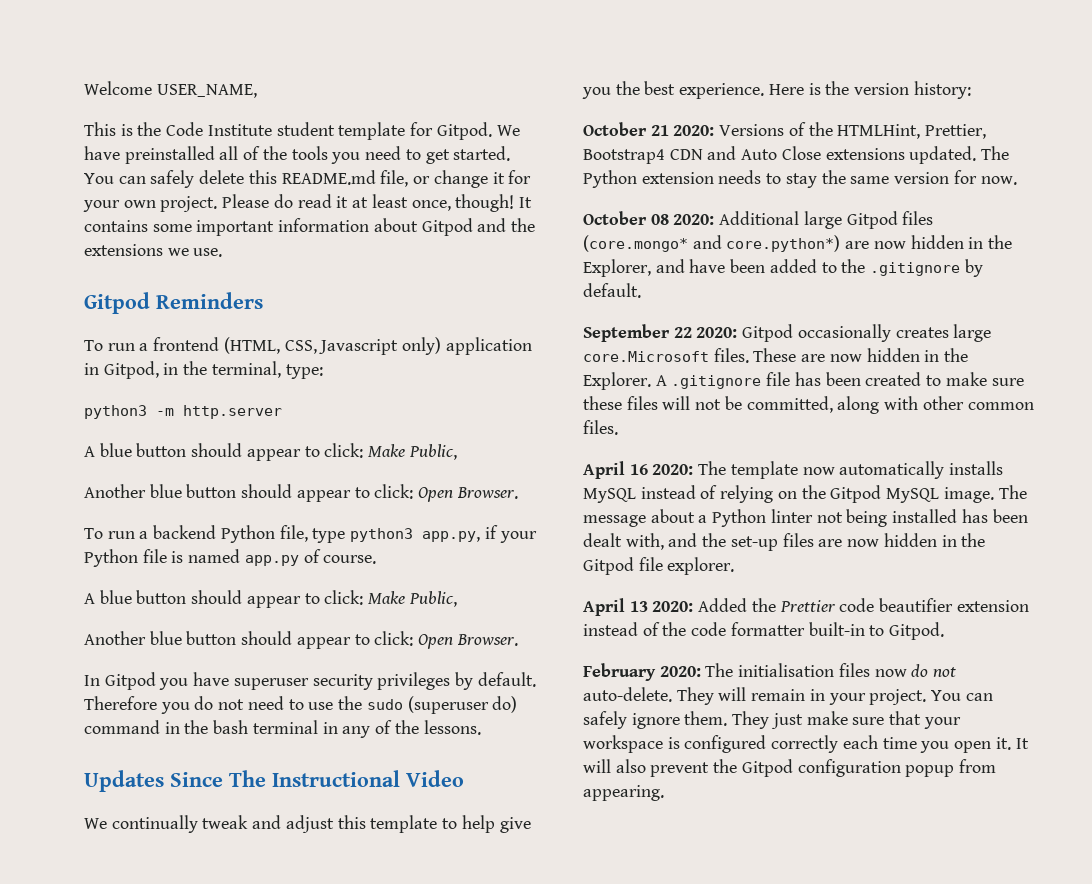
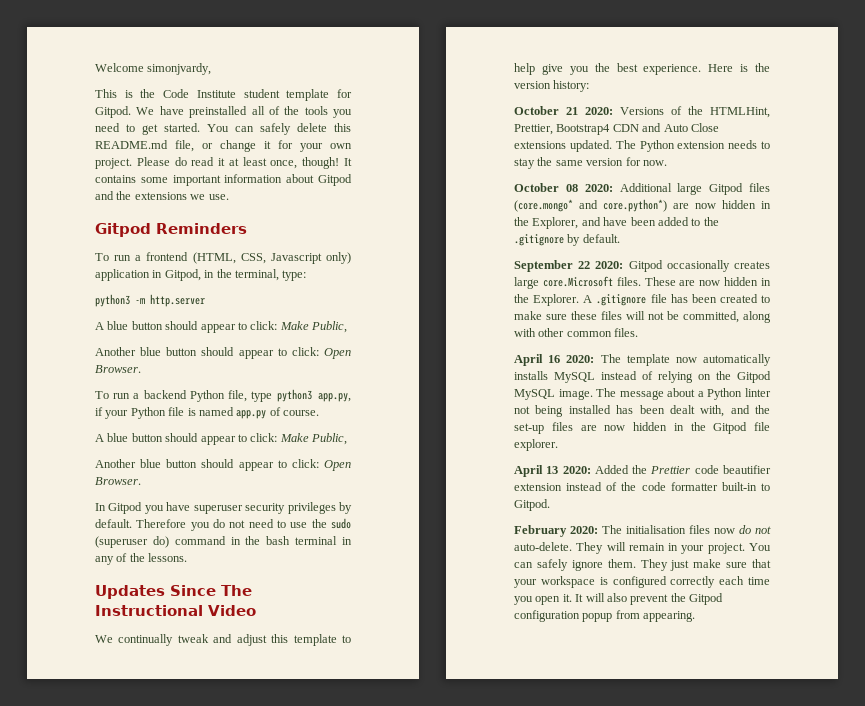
[156,84,257,98] USER_NAME, -> [147,63,212,75] simonjvardy,

